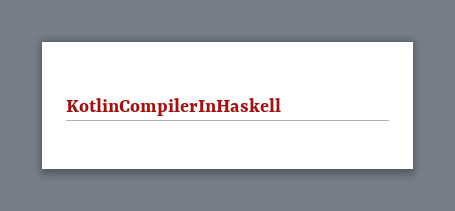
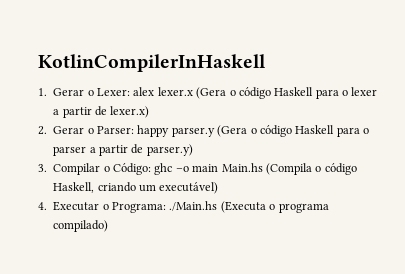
(281, 107) none -> [38,87,378,99] [53,106,150,118] [38,125,369,137] [53,144,193,156] [38,163,357,175] [53,182,219,194] [38,201,329,213] [53,220,109,232] // 1. Gerar o Lexer: alex lexer.x (Gera o código Haskell para o lexer a partir de lexer.x) // 2. Gerar o Parser: happy parser.y (Gera o código Haskell para o parser a partir de parser.y) // 3. Compilar o Código: ghc –o main Main.hs (Compila o código Haskell, criando um executável) // 4. Executar o Programa: ./Main.hs (Executa o programa compilado)

